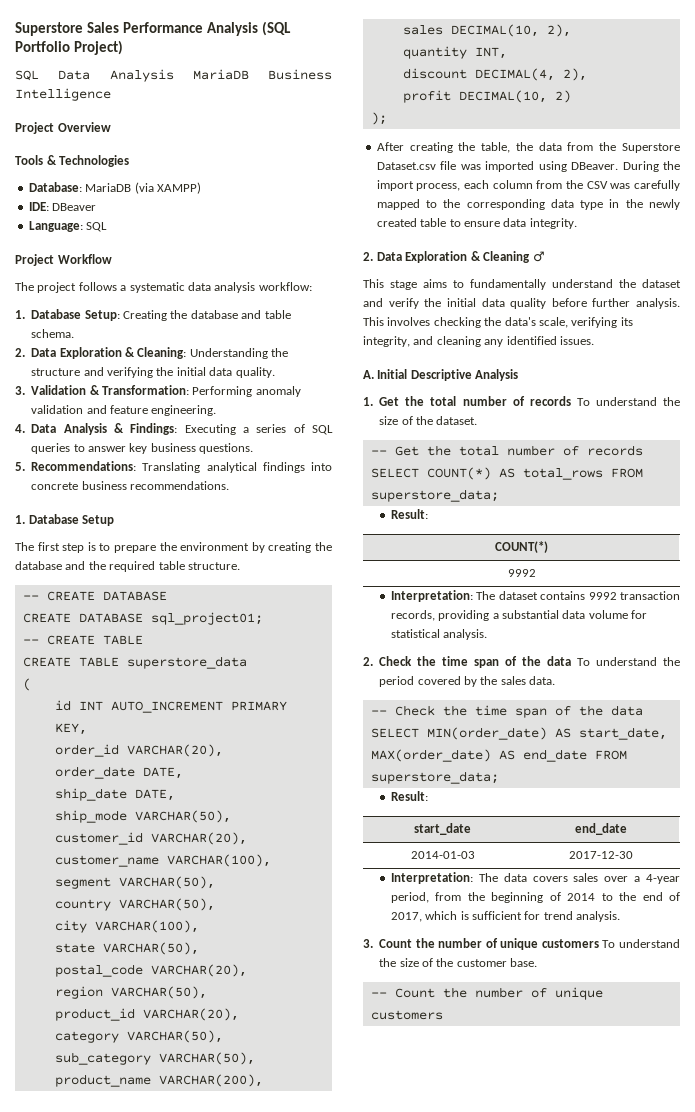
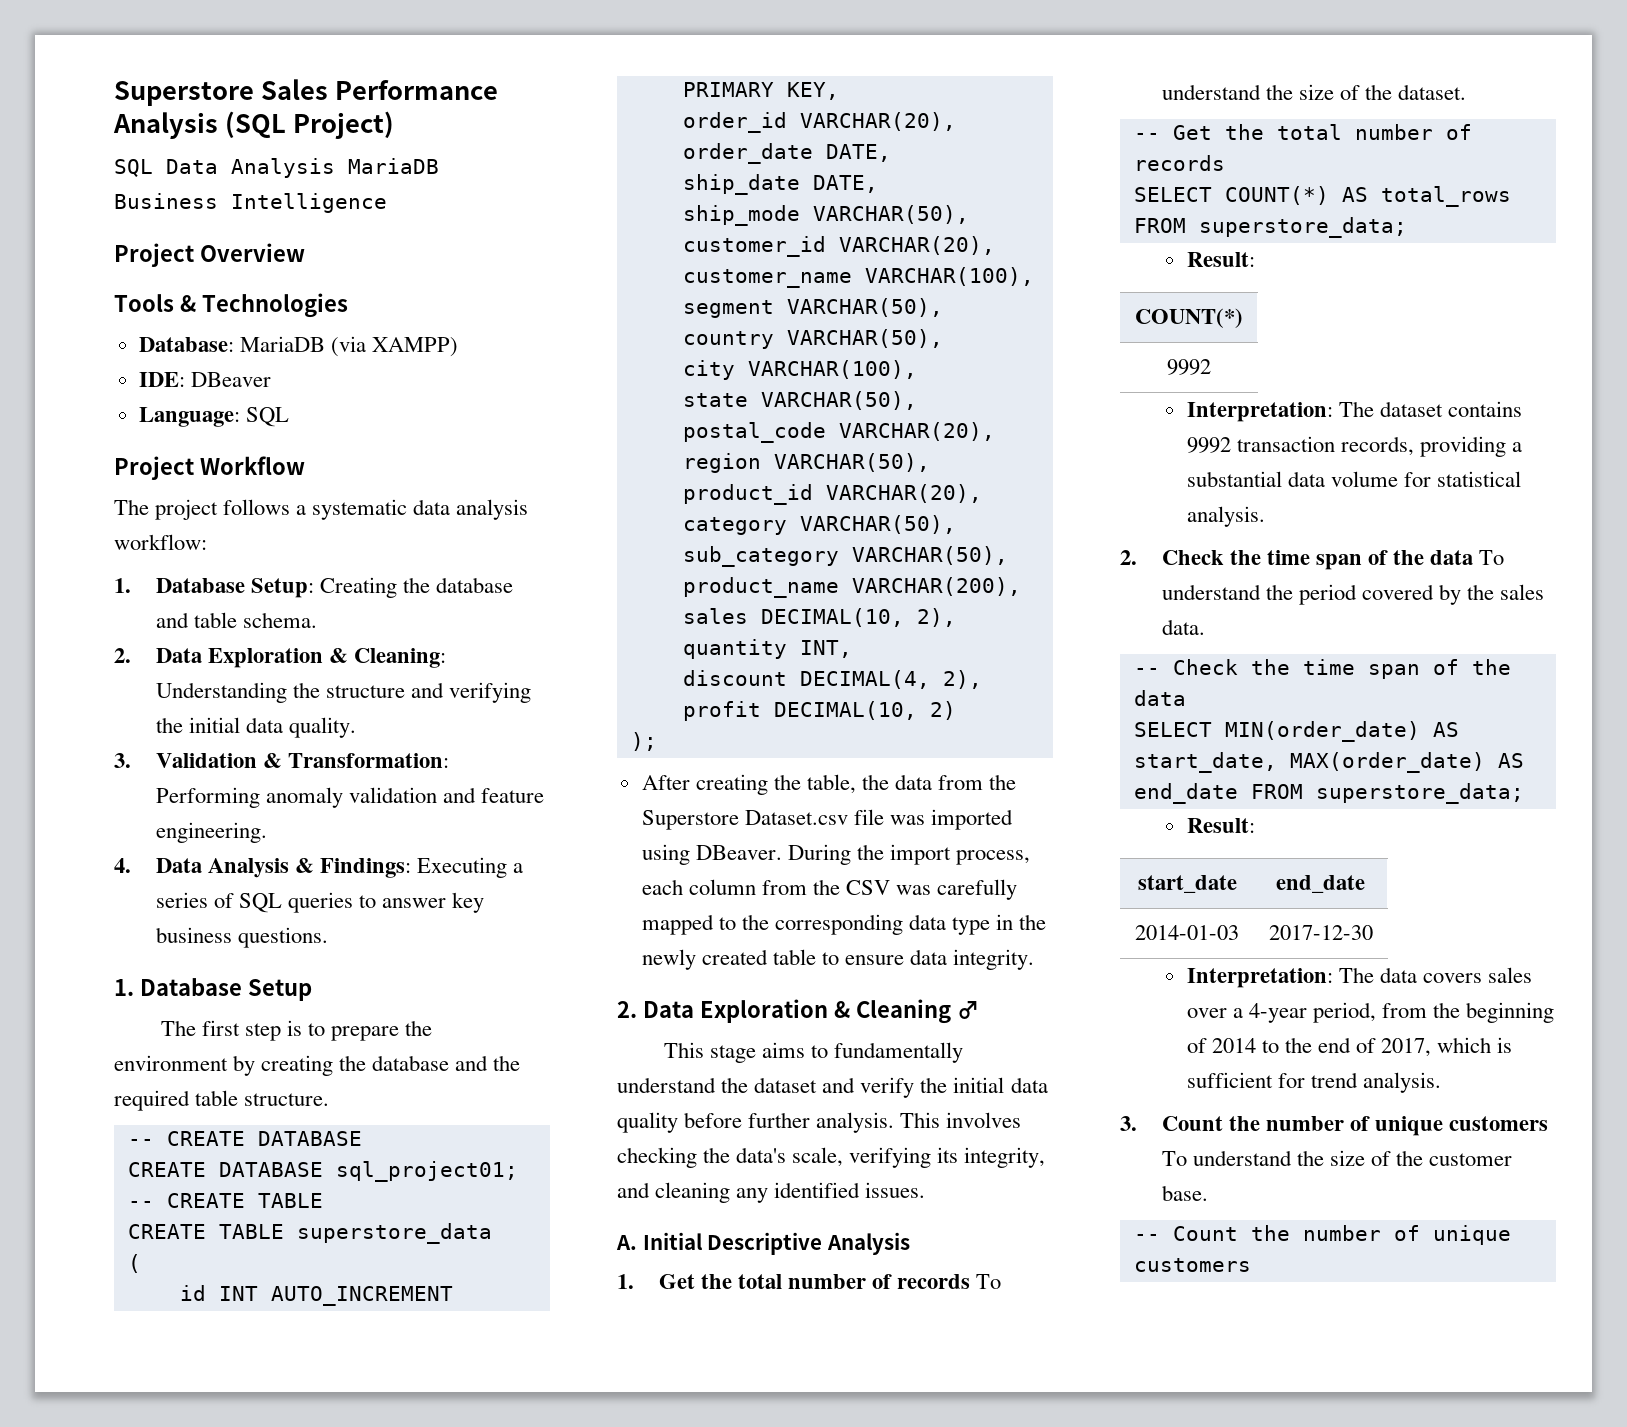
[15,41,70,52] Portfolio -> (286, 125) none
[15,461,332,473] [31,481,229,490] // 5. Recommendations: Translating analytical findings into concrete business recommendations. -> (328, 937) none

